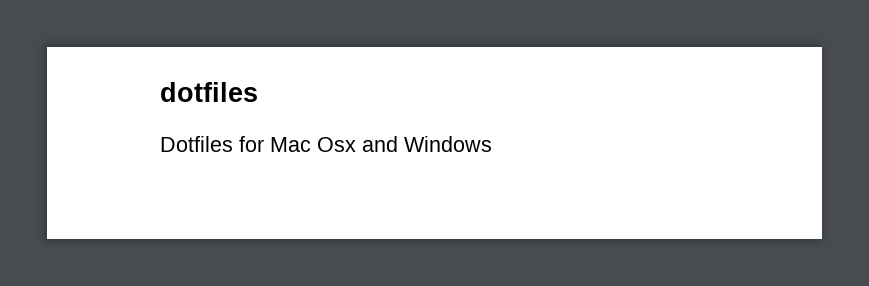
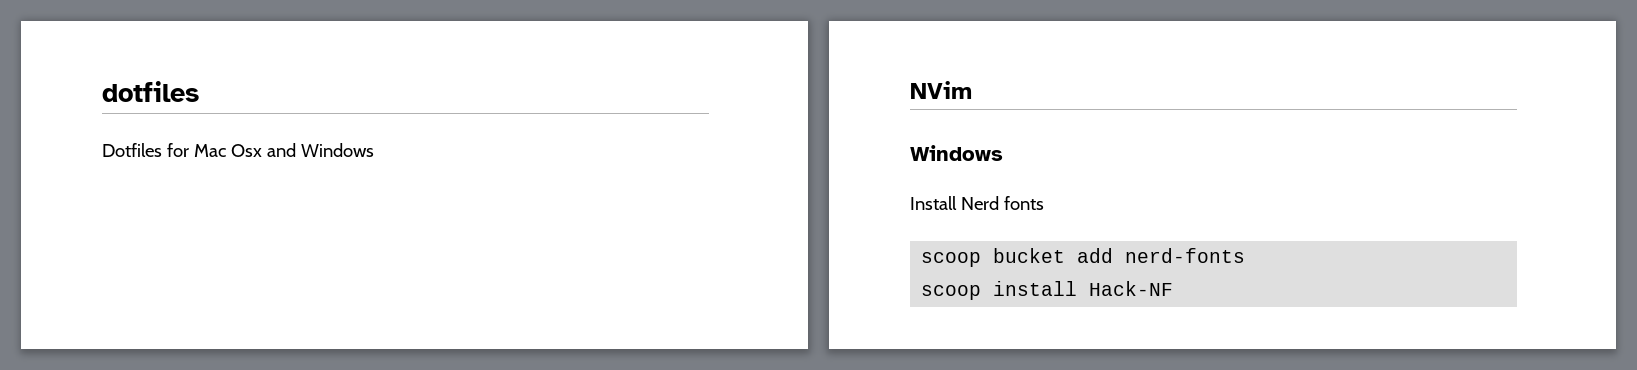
(492, 144) none -> [910,81,972,99] [910,145,1003,161] [910,196,1044,210] [921,248,1246,267] [921,281,1174,300] // NVim // Windows // Install Nerd fonts // scoop bucket add nerd-fonts // scoop install Hack-NF

